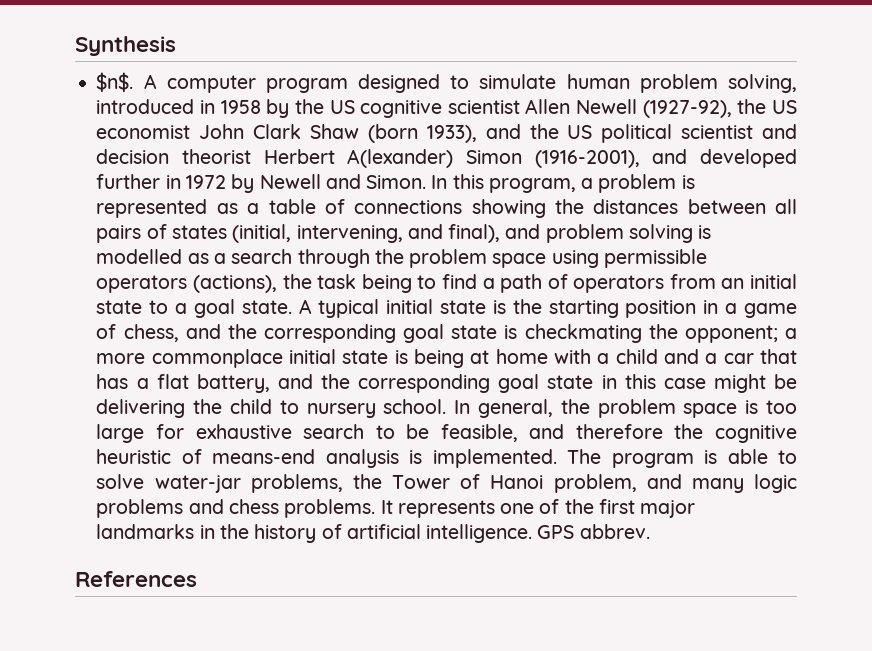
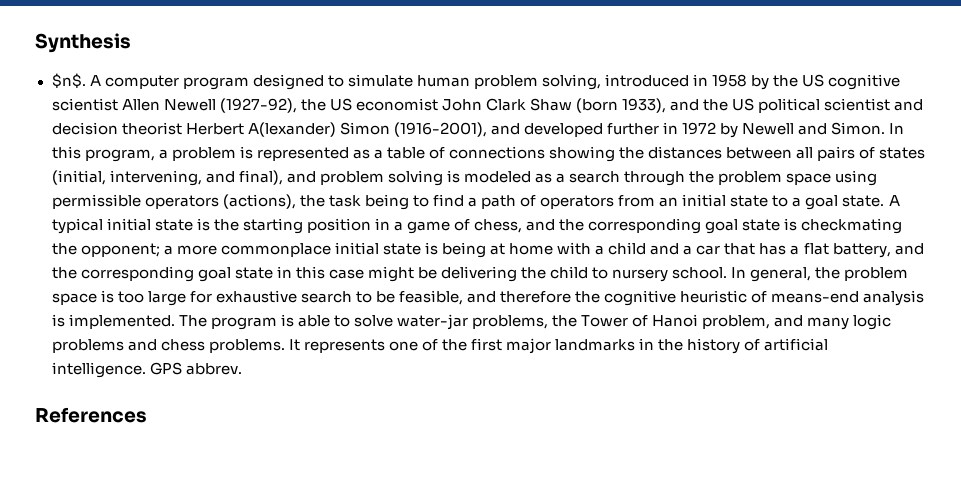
[96,249,183,264] modelled -> [463,171,531,183] modeled

